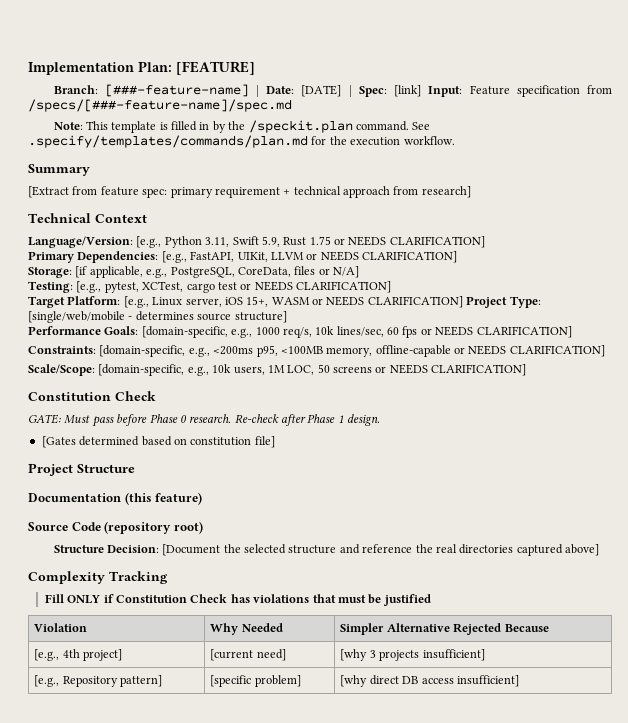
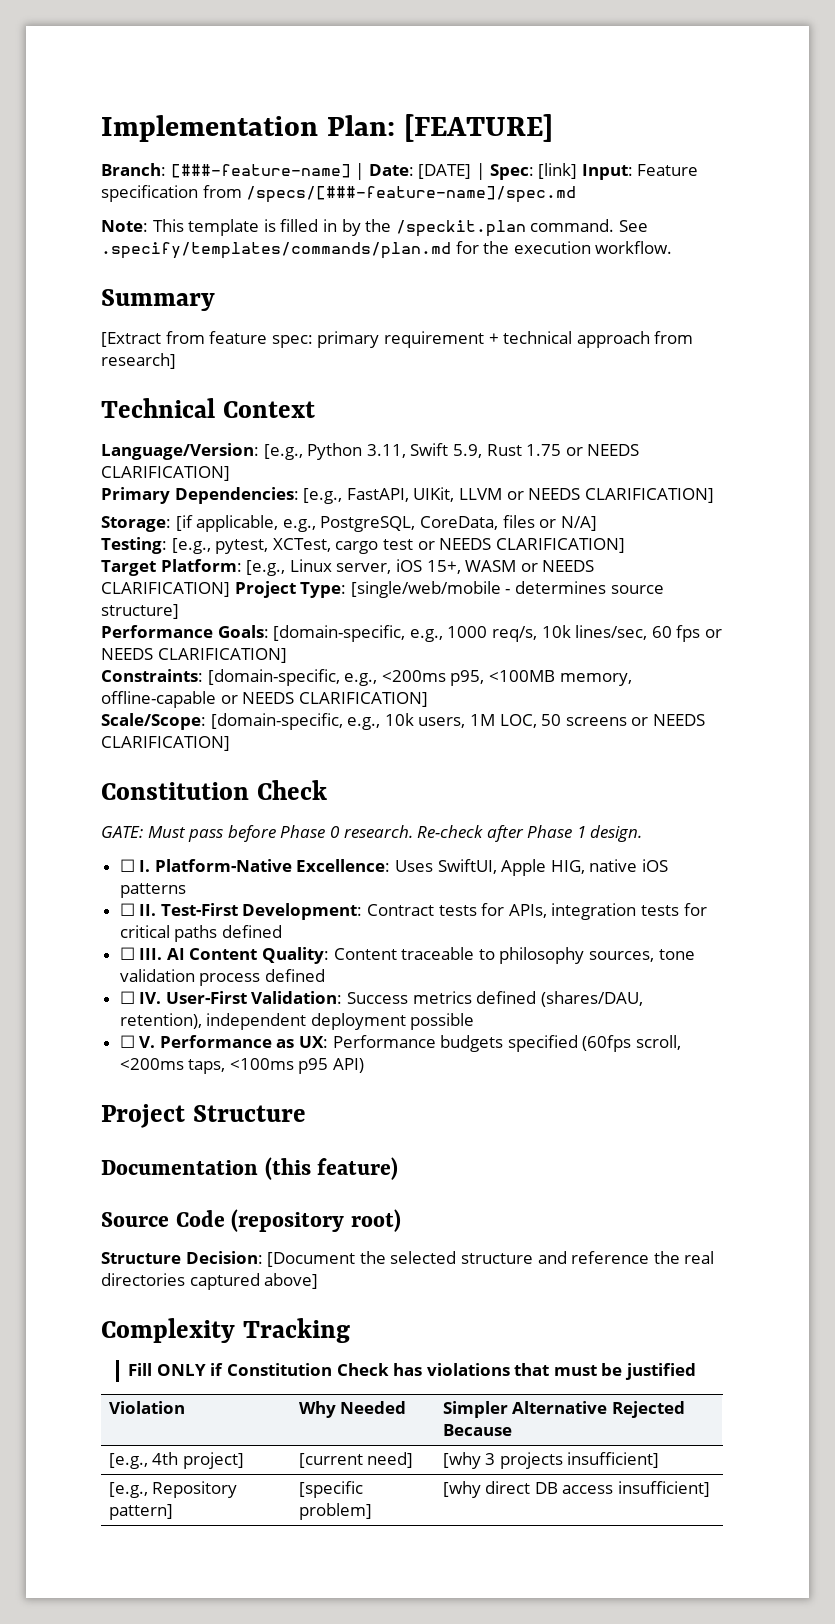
[41,436,275,448] [Gates determined based on constitution file] -> [119,859,669,876] [119,883,186,898] [119,903,707,920] [119,925,282,942] [119,947,695,964] [119,969,325,986] [119,991,643,1007] [119,1013,475,1030] [119,1035,681,1052] [119,1058,365,1074] ☐ I. Platform-Native Excellence: Uses SwiftUI, Apple HIG, native iOS patterns // ☐ II. Test-First Development: Contract tests for APIs, integration tests for critical paths defined // ☐ III. AI Content Quality: Content traceable to philosophy sources, tone validation process defined // ☐ IV. User-First Validation: Success metrics defined (shares/DAU, retention), independent deployment possible // ☐ V. Performance as UX: Performance budgets specified (60fps scroll, <200ms taps, <100ms p95 API)

